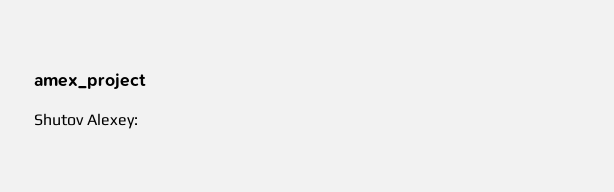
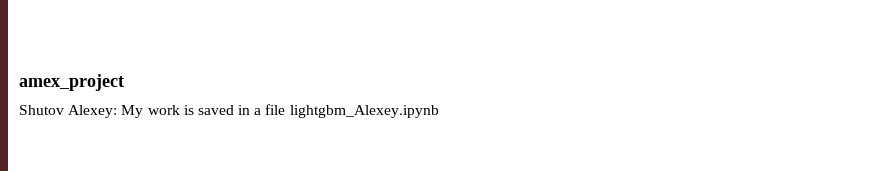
(139, 121) none -> [121,104,439,118] My work is saved in a file lightgbm_Alexey.ipynb

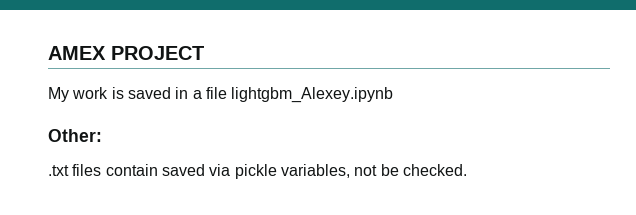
[19,74,124,91] [19,105,118,118] amex_project // Shutov Alexey: -> [48,46,204,60] AMEX PROJECT //
(439, 111) none -> [48,129,102,142] [48,164,467,179] // Other: // .txt files contain saved via pickle variables, not be checked.

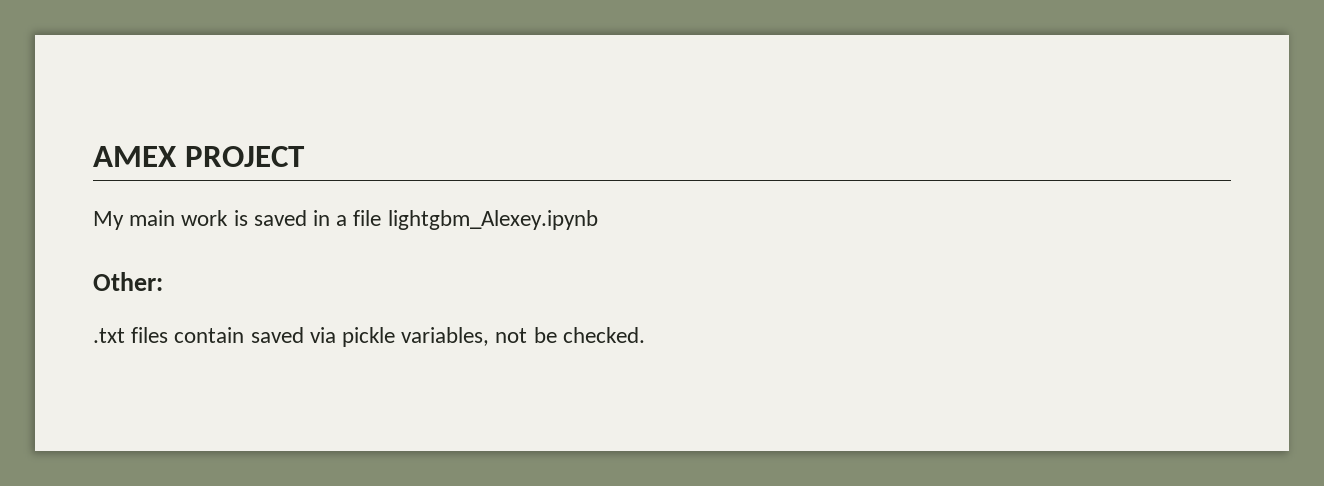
(69, 94) none -> [129,210,176,226] main

